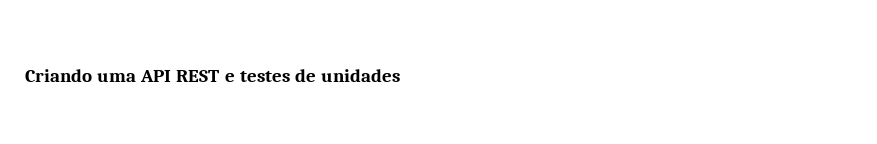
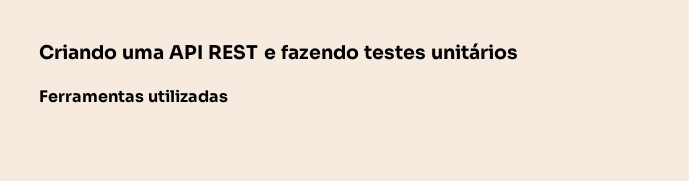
[239,69,400,82] testes de unidades -> [280,43,518,60] [39,89,229,103] fazendo testes unitários // Ferramentas utilizadas

